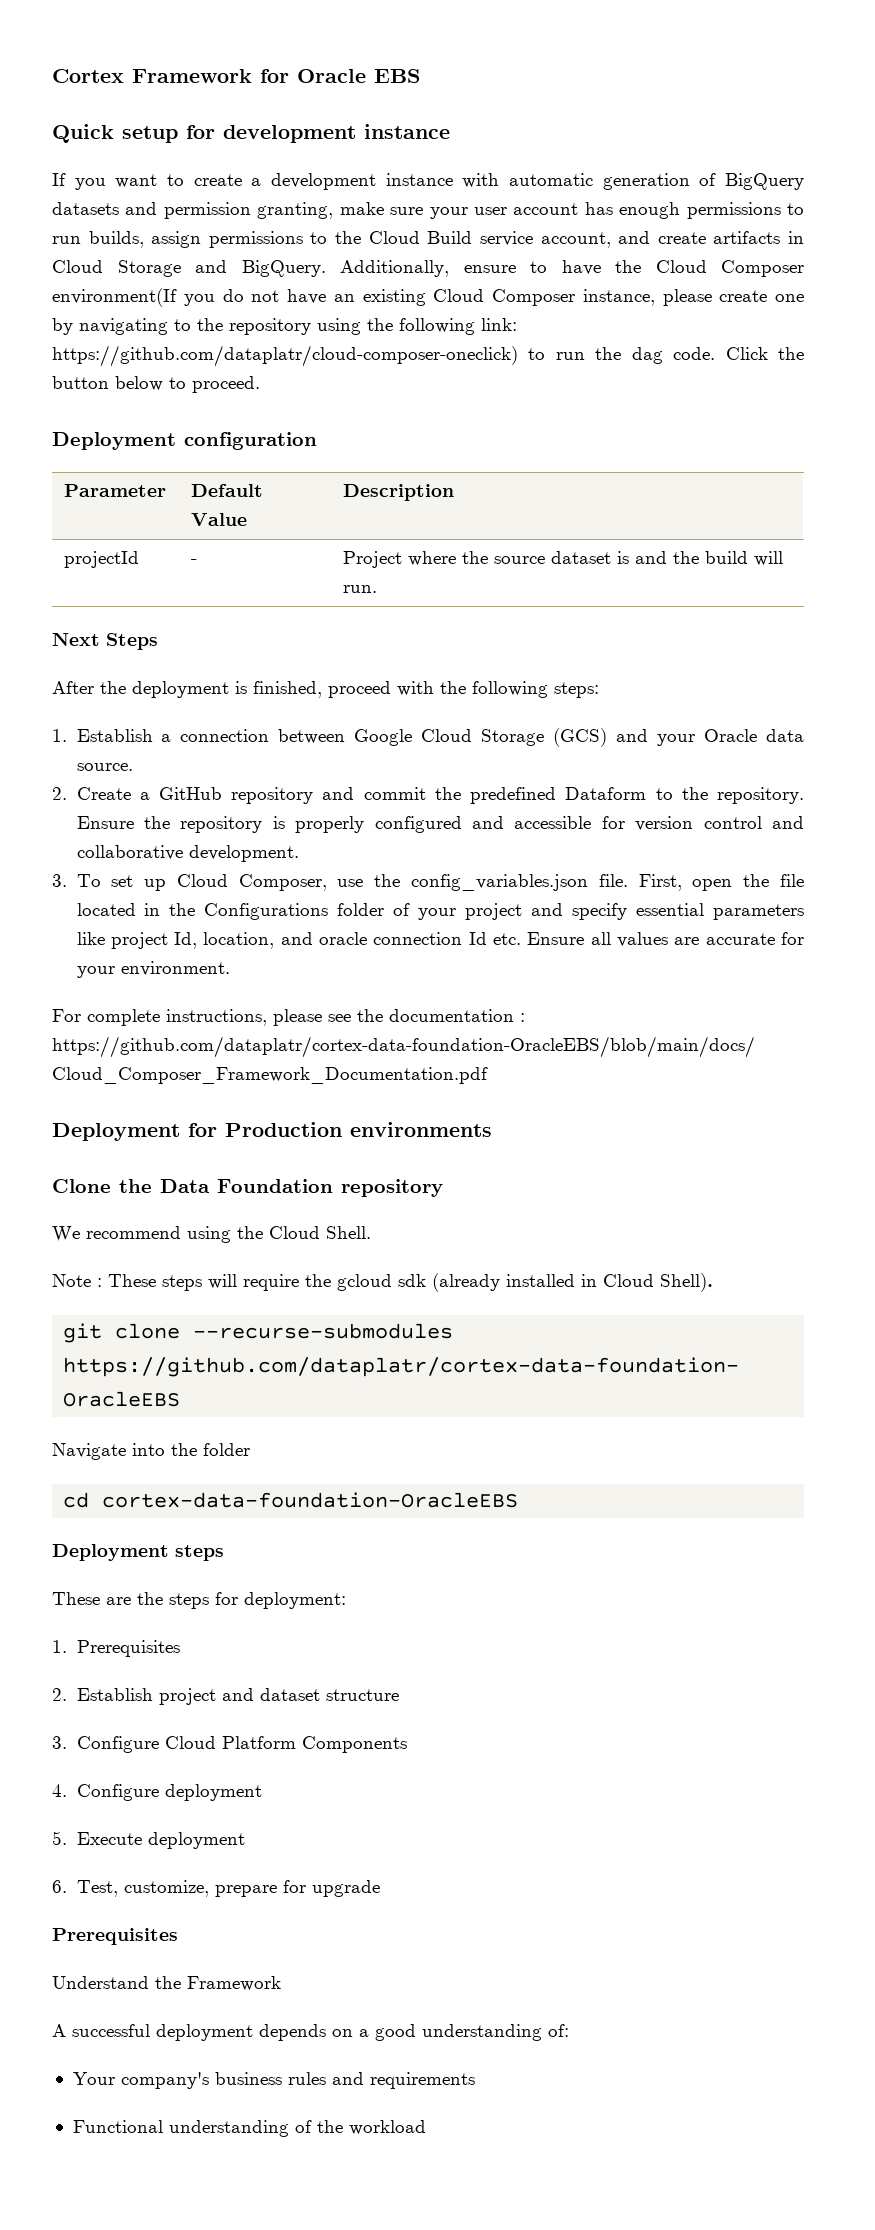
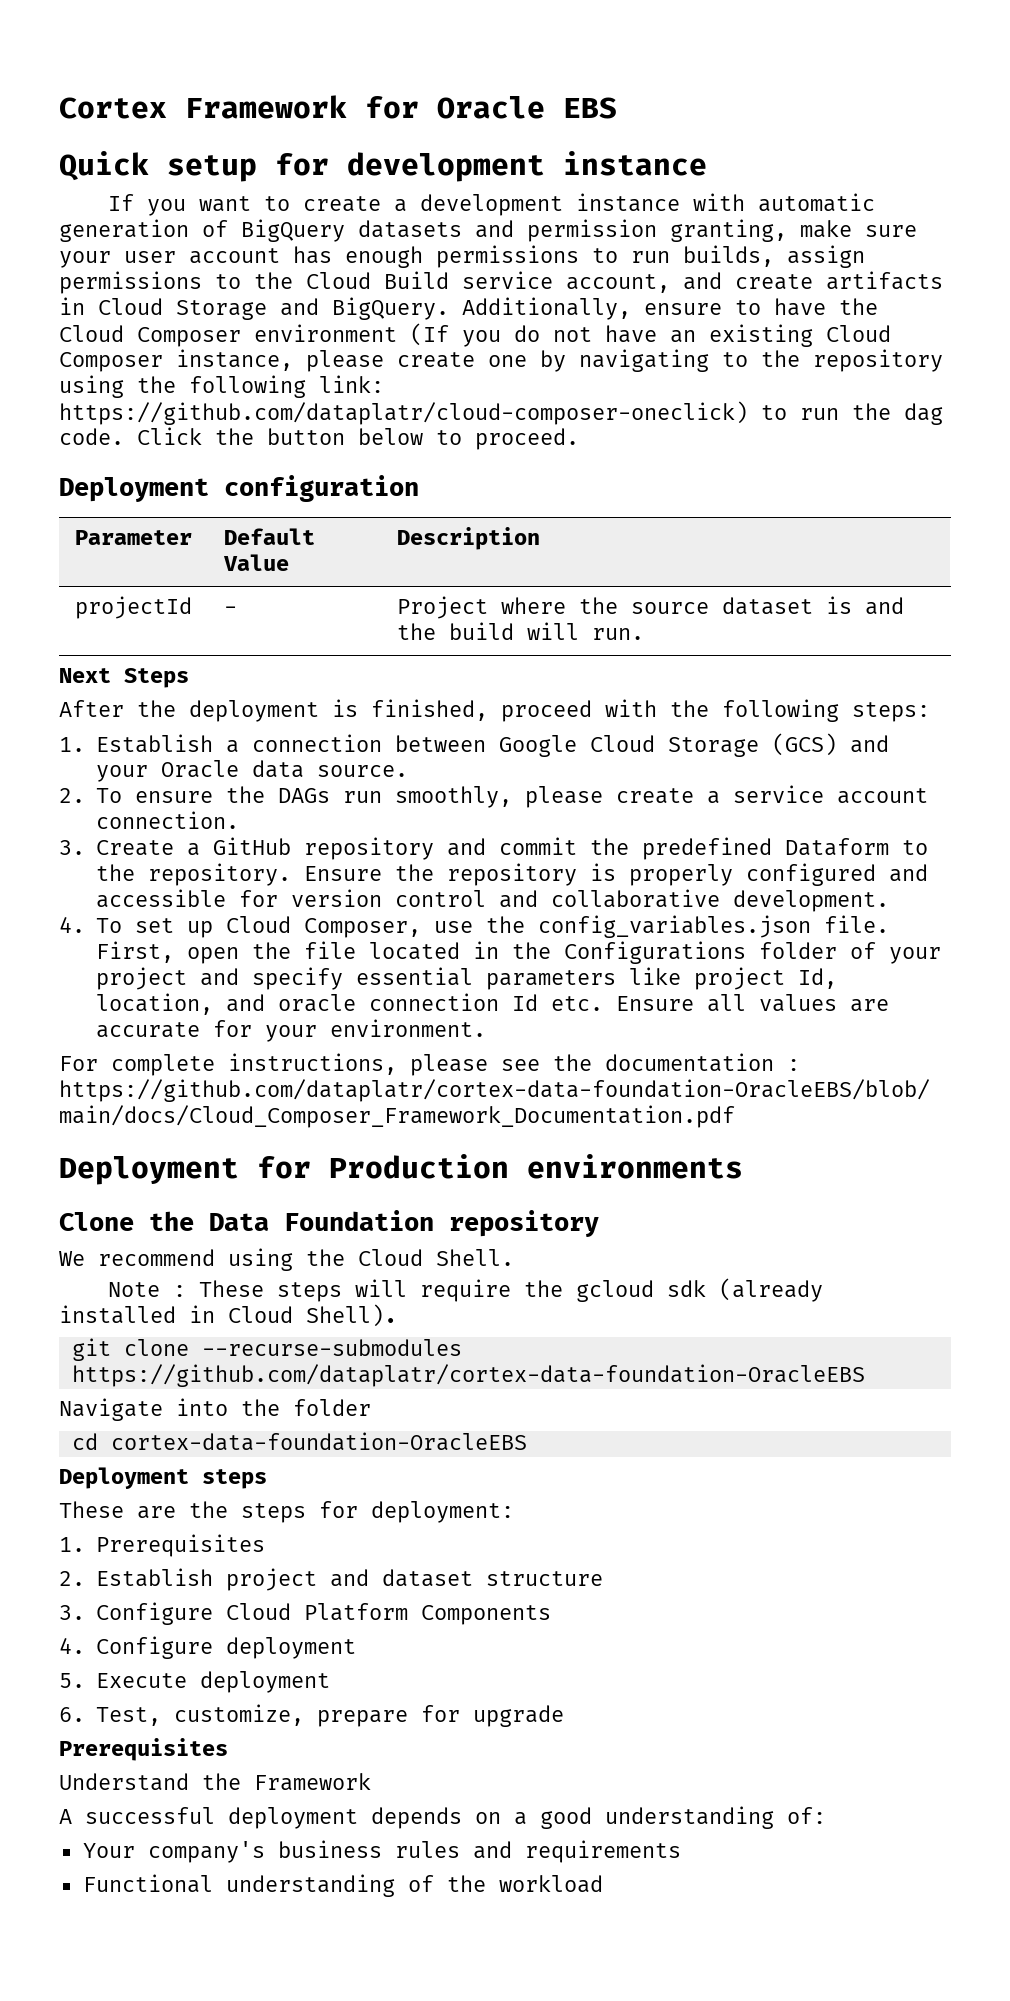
[52,288,177,307] environment(If -> [254,323,449,346] environment (If
(67, 793) none -> [95,785,928,808] [95,811,239,829] [59,840,85,855] To ensure the DAGs run smoothly, please create a service account connection. // 3.
[52,874,67,887] 3. -> [59,917,85,933] 4.

